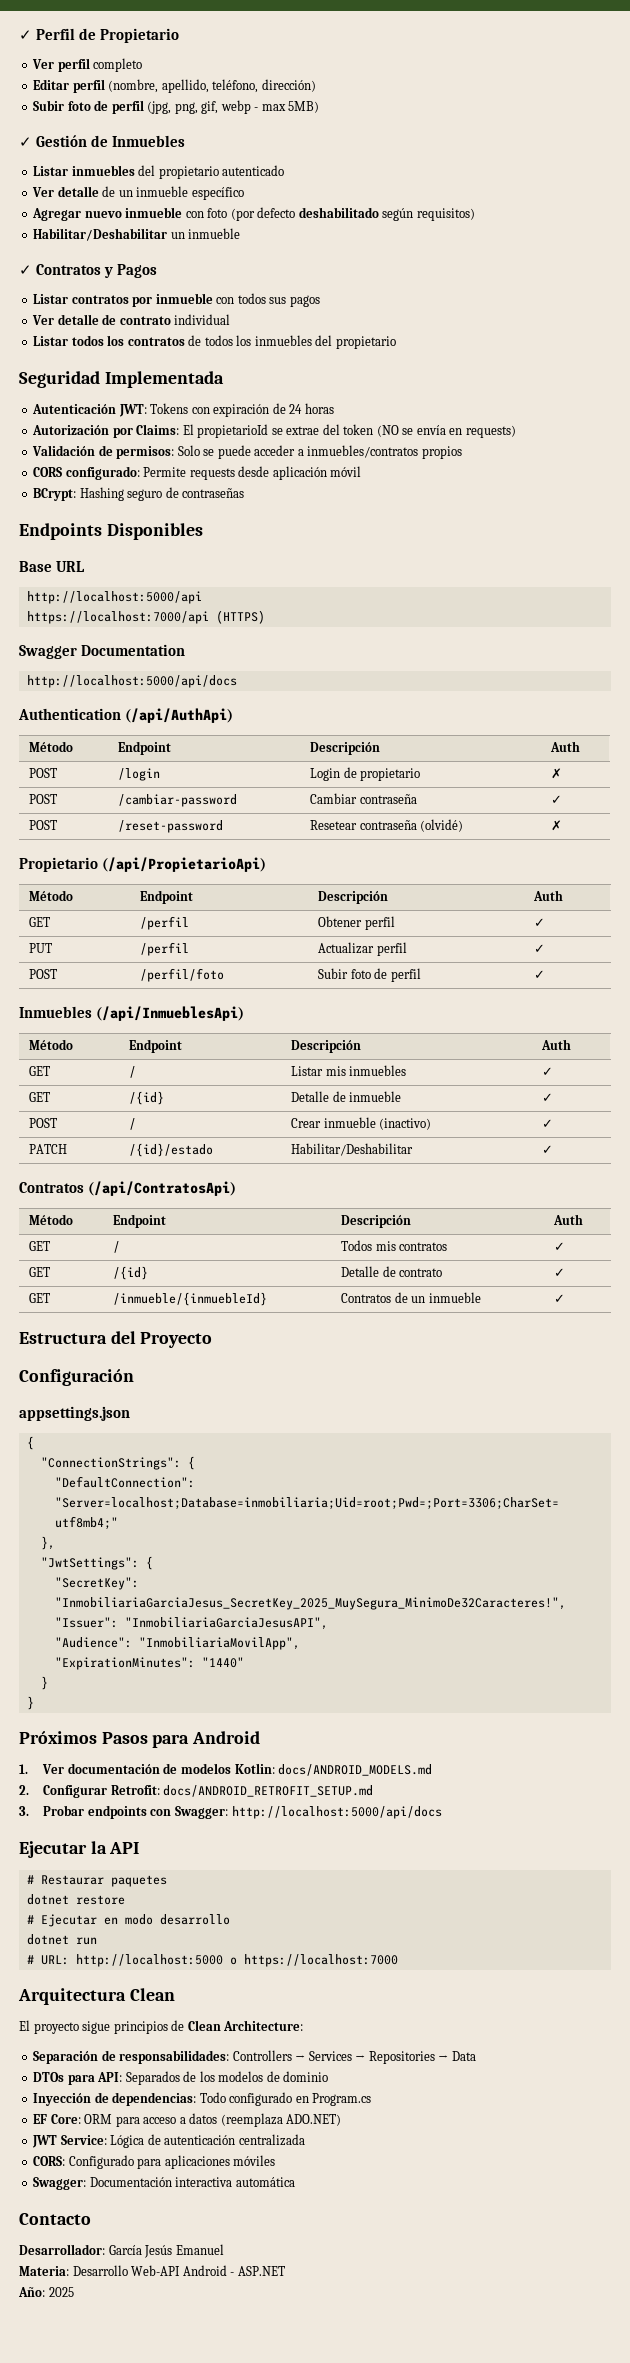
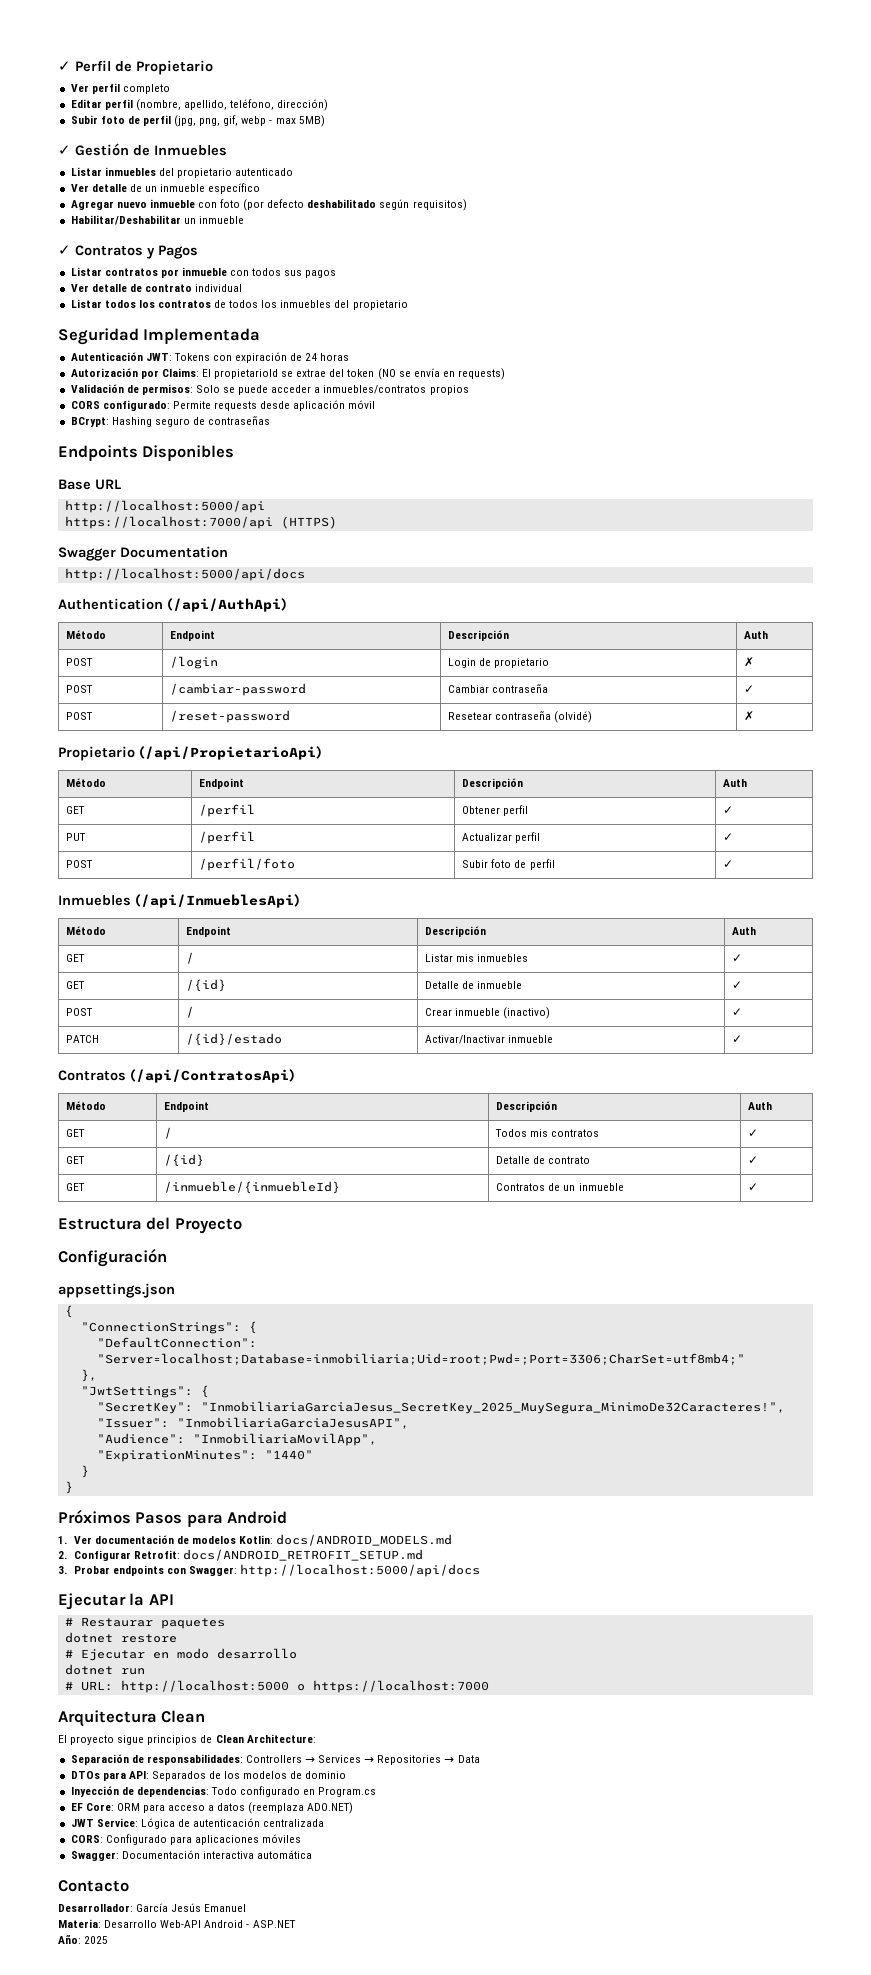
[291,1143,414,1156] Habilitar/Deshabilitar -> [425,1035,554,1044] Activar/Inactivar inmueble

